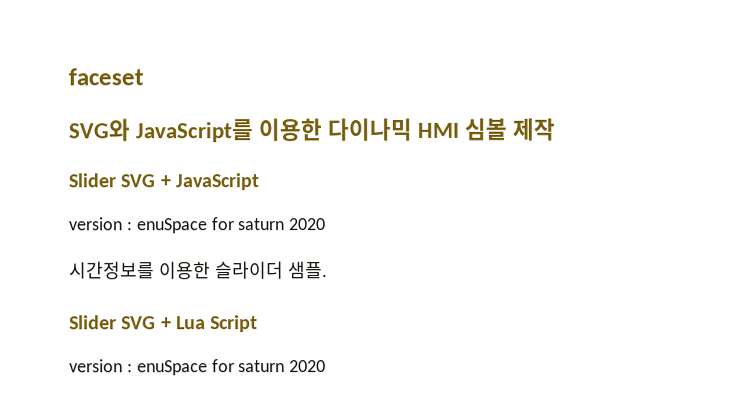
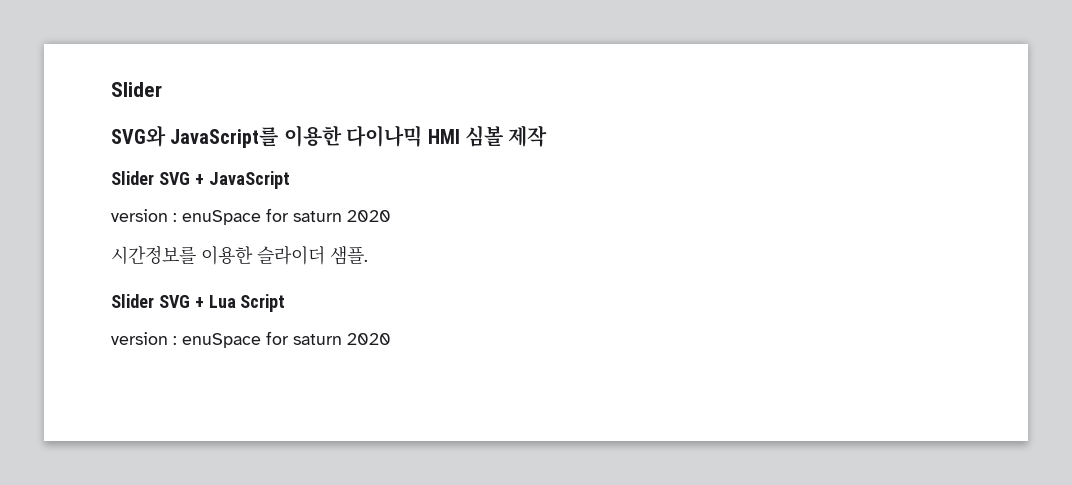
[68,68,144,86] faceset -> [111,82,162,97] Slider

